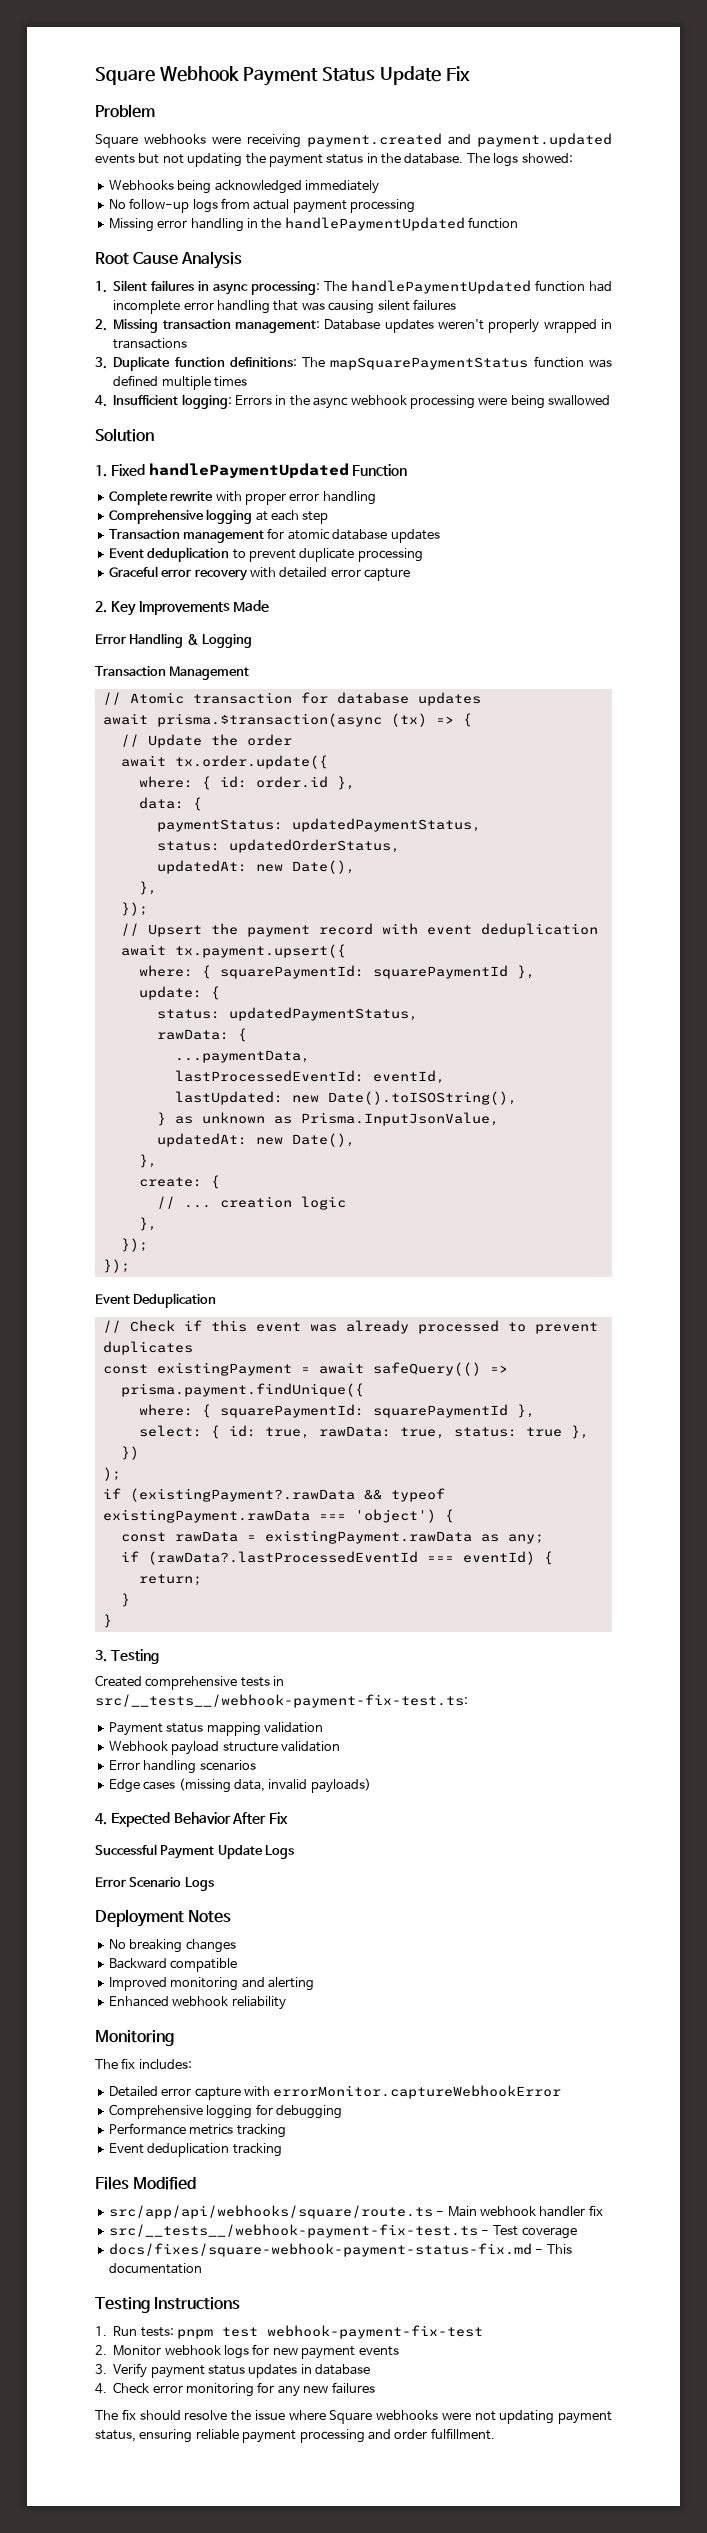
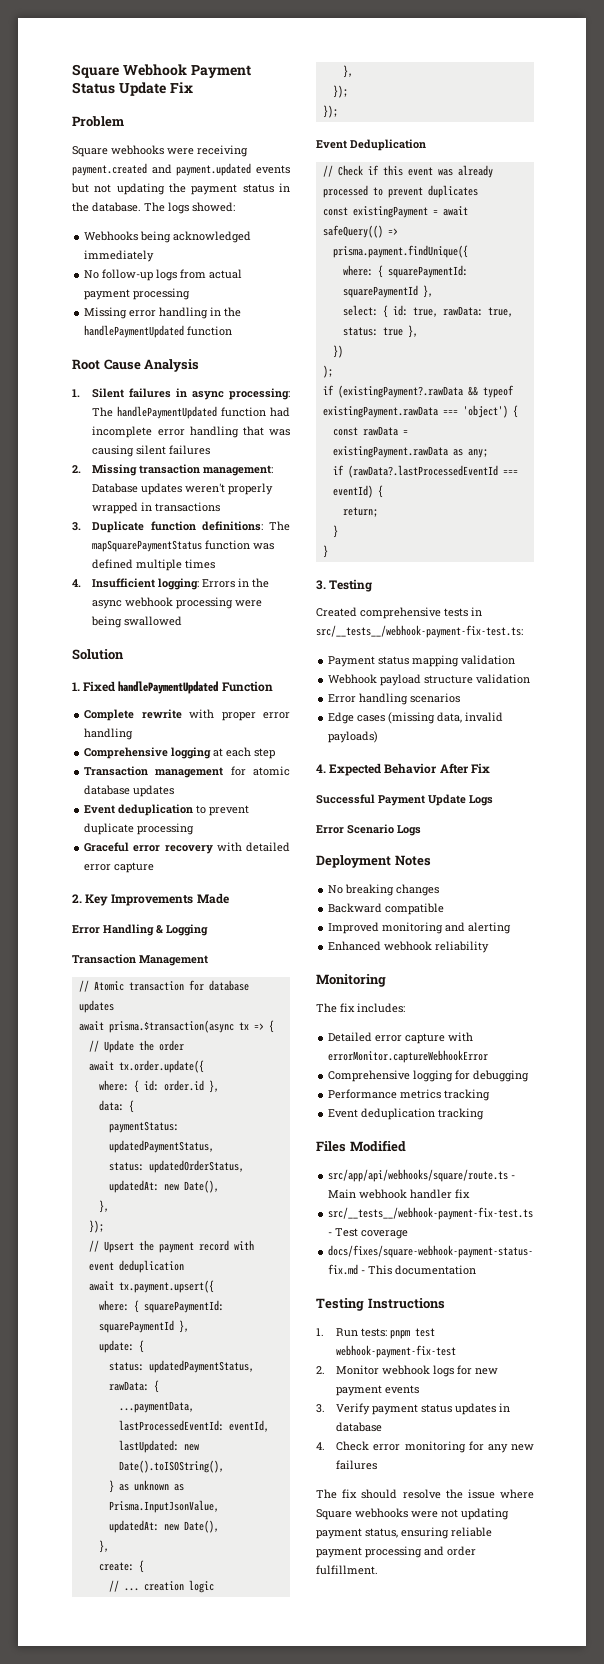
[390,713,427,727] (tx) -> [238,1022,249,1030] tx

